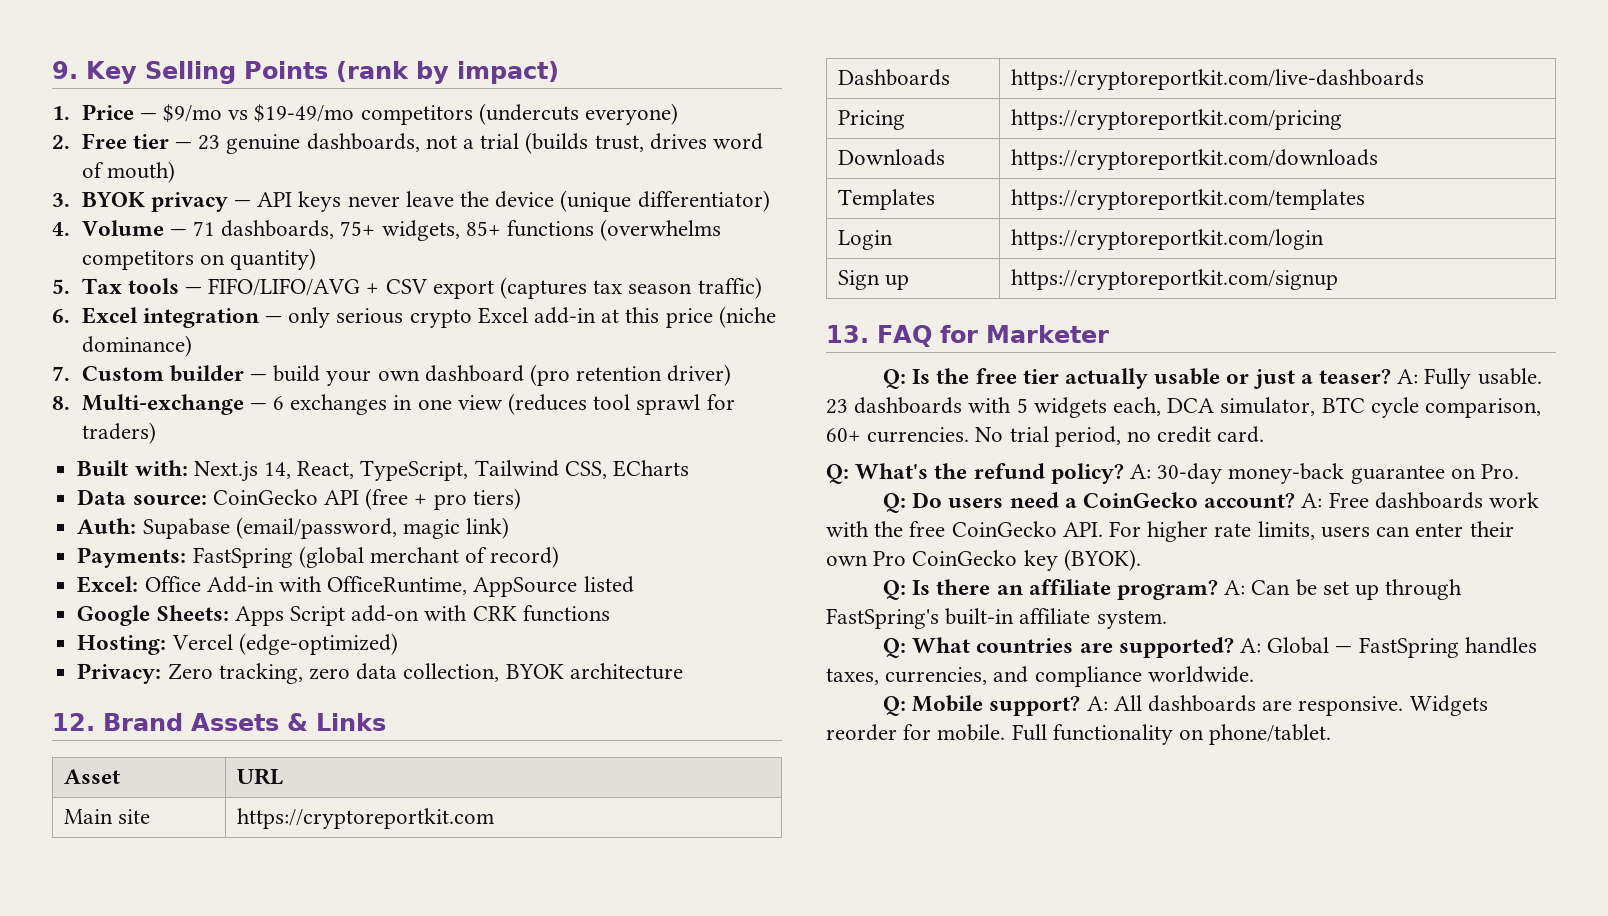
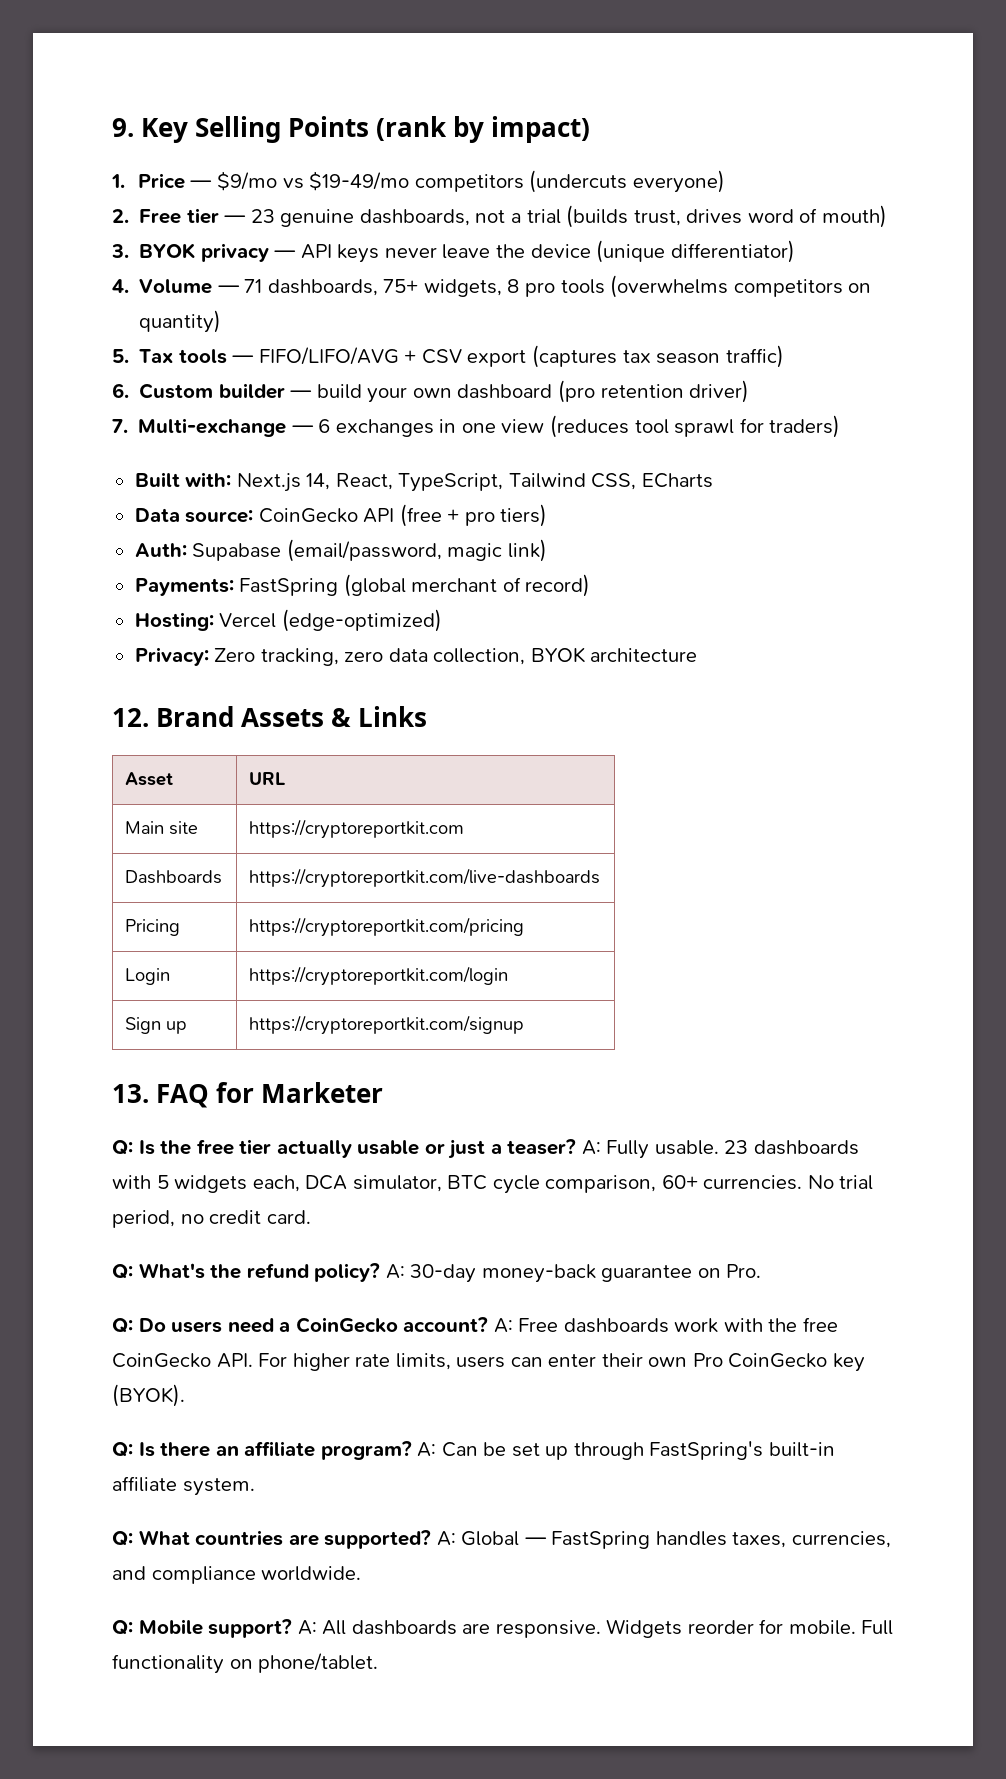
[465,220,594,237] 85+ functions -> [507,279,605,297] 8 pro tools
[81,306,776,328] [81,335,192,357] [52,366,70,381] Excel integration — only serious crypto Excel add-in at this price (niche dominance) // 7. -> (129, 390) none
[52,396,70,410] 8. -> [112,419,128,433] 7.
[77,576,634,597] [77,605,610,626] // Excel: Office Add-in with OfficeRuntime, AppSource listed // Google Sheets: Apps Script add-on with CRK functions -> (591, 585) none
[837,149,945,166] [1010,149,1378,170] [837,189,935,210] [1010,189,1365,210] // Downloads | https://cryptoreportkit.com/downloads // Templates | https://cryptoreportkit.com/templates -> (525, 927) none

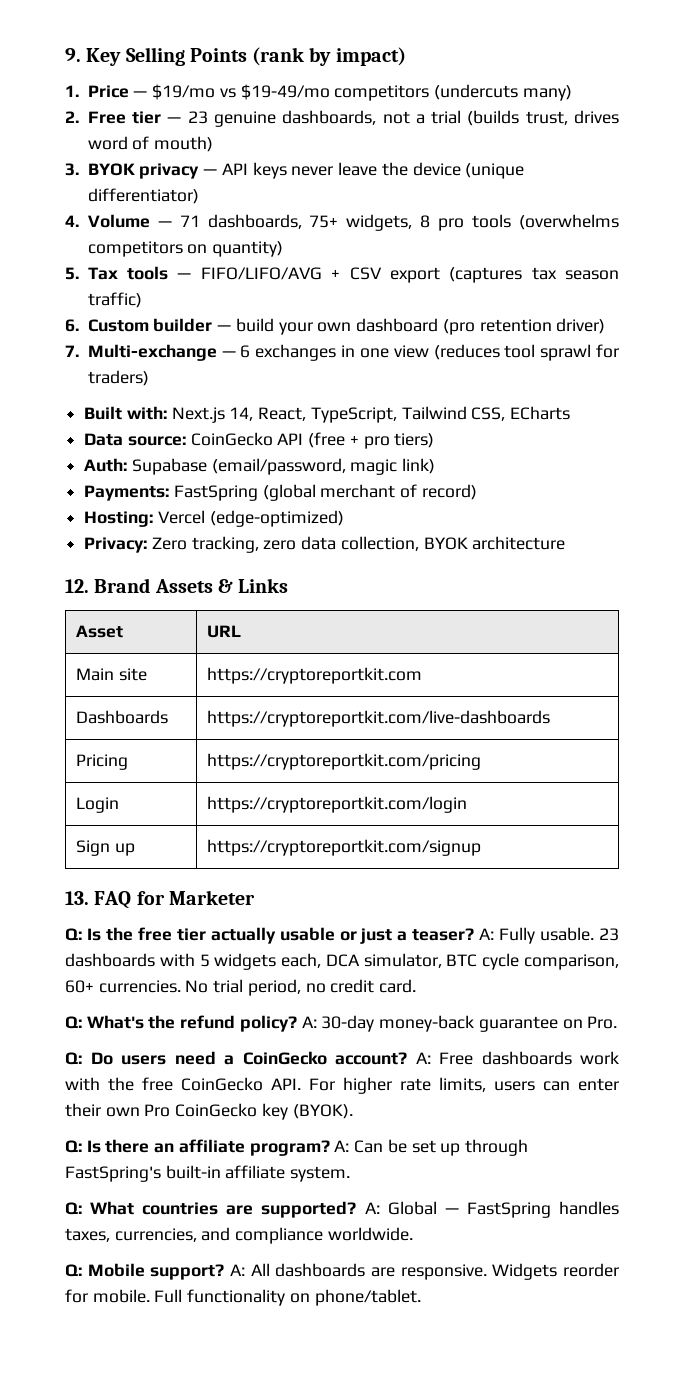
[217,171,278,191] $9/mo -> [152,84,216,100] $19/mo
[632,170,725,193] everyone) -> [522,85,572,101] many)

